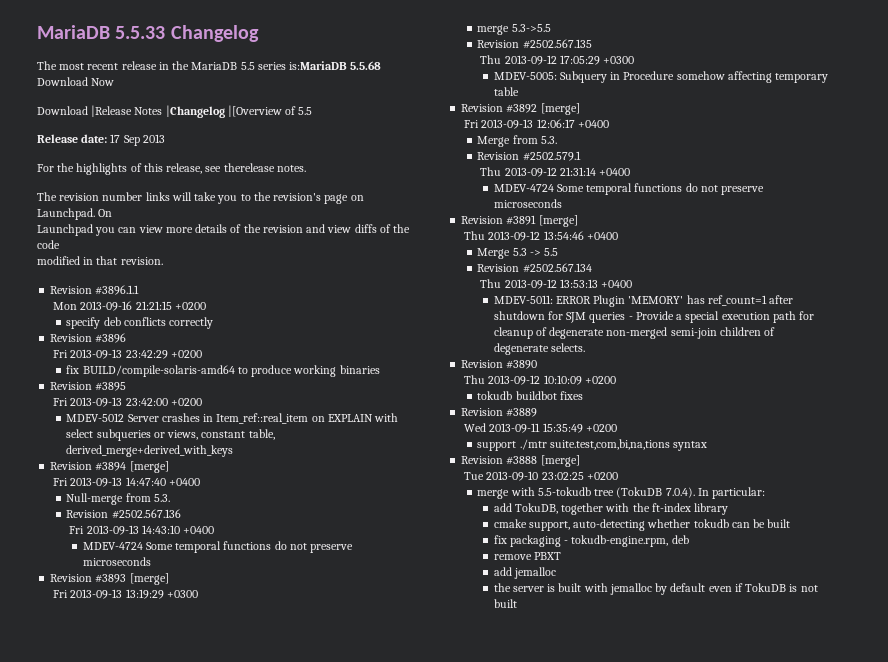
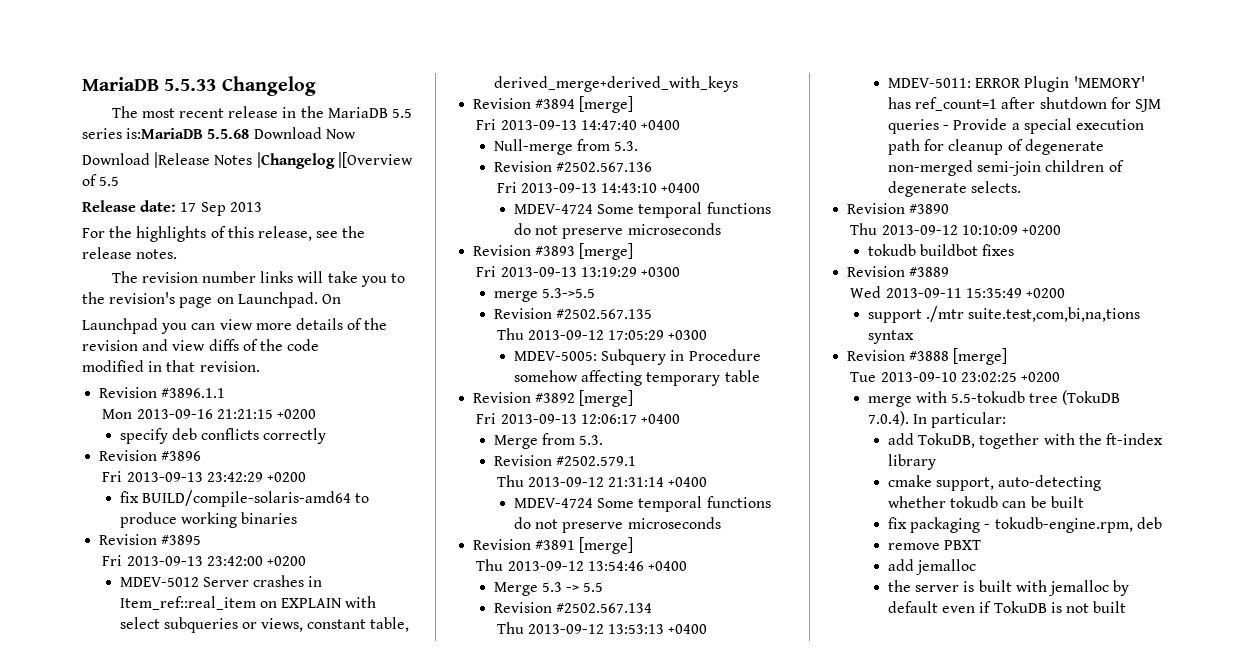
[223,163,275,172] therelease -> [342,226,366,238] [82,247,132,259] the release

